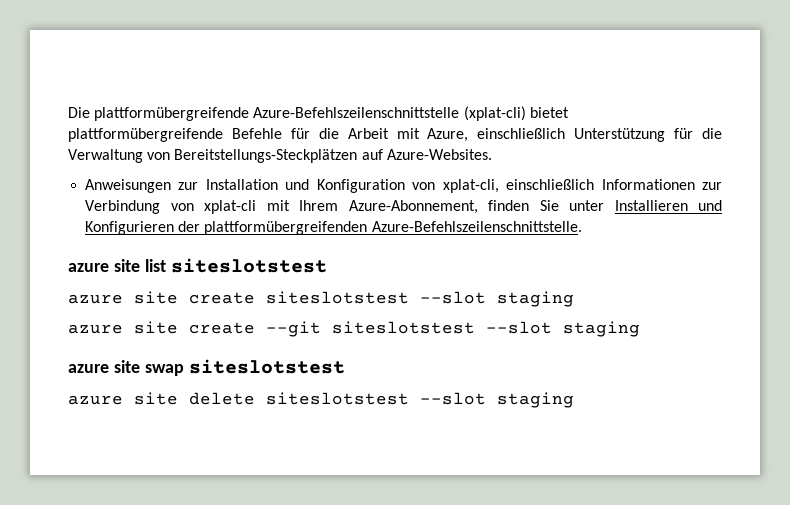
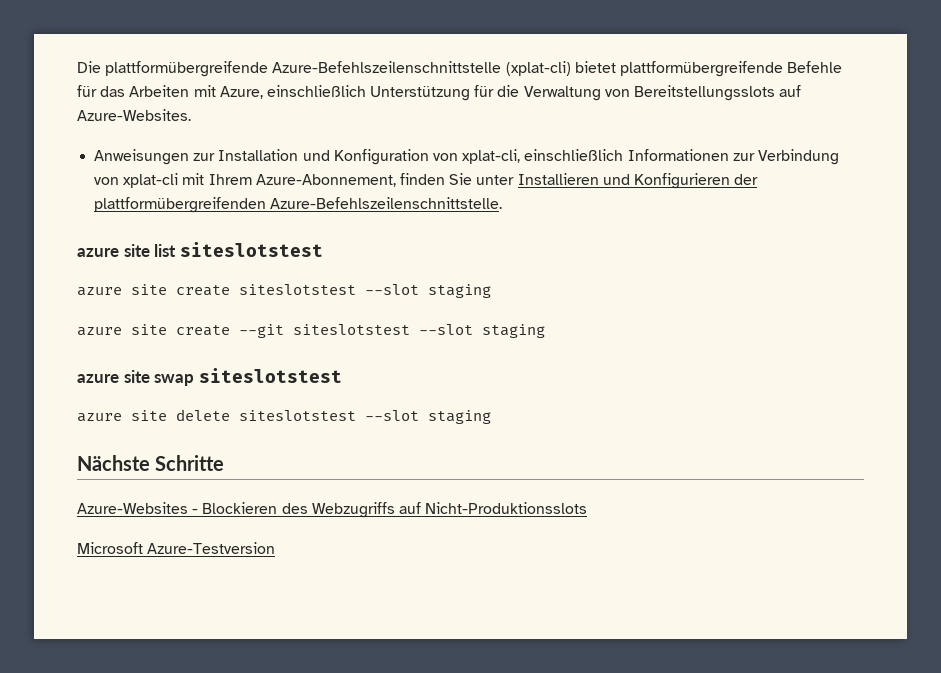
[318,128,389,139] die Arbeit -> [100,85,190,97] das Arbeiten
[174,149,358,163] Bereitstellungs-Steckplätzen -> [634,85,776,101] Bereitstellungsslots
(574, 400) none -> [77,455,225,471] [77,502,588,518] [77,542,276,554] // Nächste Schritte // Azure-Websites - Blockieren des Webzugriffs auf Nicht-Produktionsslots // Microsoft Azure-Testversion

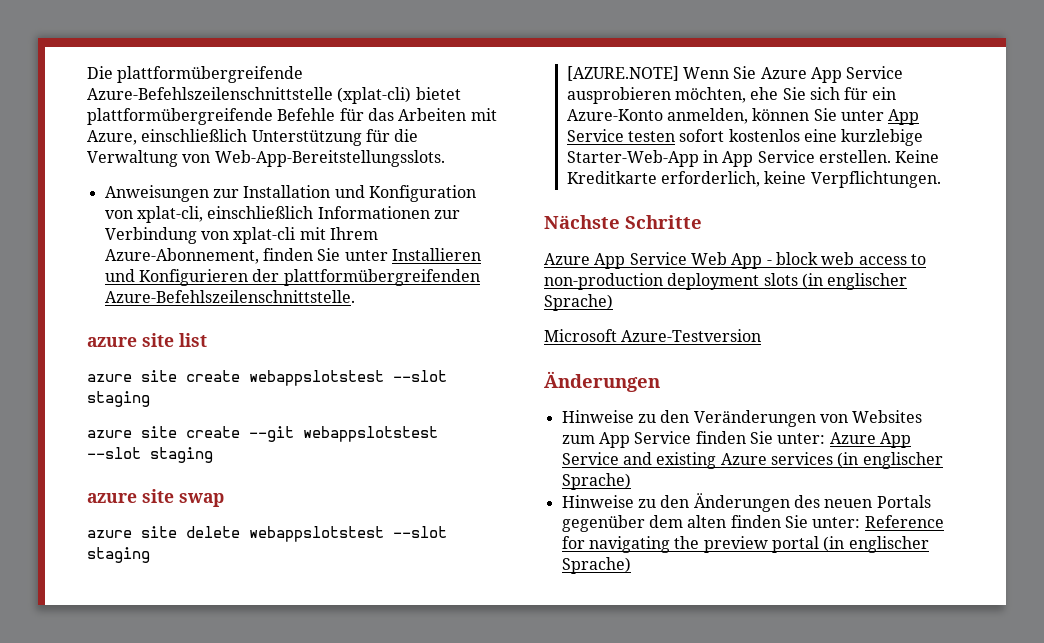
[634,85,802,101] [77,109,191,121] Bereitstellungsslots auf Azure-Websites. -> [214,150,445,167] Web-App-Bereitstellungsslots.
[179,242,323,257] [77,284,356,296] siteslotstest // azure site create siteslotstest -> [87,370,384,386] // azure site create webappslotstest
[293,324,410,335] siteslotstest -> [303,426,438,442] webappslotstest
[198,368,342,383] siteslotstest -> (224, 500) none
[239,410,491,424] [77,455,225,471] [77,502,588,518] [77,542,276,554] siteslotstest --slot staging // Nächste Schritte // Azure-Websites - Blockieren des Webzugriffs auf Nicht-Produktionsslots // Microsoft Azure-Testversion -> [249,526,447,542] [87,547,150,563] [566,66,904,83] [566,87,897,104] [566,108,920,125] [566,129,924,146] [566,150,940,167] [566,171,941,188] [544,215,702,229] [544,252,926,269] [544,273,908,290] [544,294,613,311] [544,329,762,342] [544,371,660,392] [561,410,923,427] [561,431,911,448] [561,452,943,469] [561,473,631,490] [561,493,931,512] [561,515,944,532] [561,536,929,553] [561,557,631,574] webappslotstest --slot staging // [AZURE.NOTE] Wenn Sie Azure App Service ausprobieren möchten, ehe Sie sich für ein Azure-Konto anmelden, können Sie unter App Service testen sofort kostenlos eine kurzlebige Starter-Web-App in App Service erstellen. Keine Kreditkarte erforderlich, keine Verpflichtungen. // Nächste Schritte // Azure App Service Web App - block web access to non-production deployment slots (in englischer Sprache) // Microsoft Azure-Testversion // Änderungen // Hinweise zu den Veränderungen von Websites zum App Service finden Sie unter: Azure App Service and existing Azure services (in englischer Sprache) // Hinweise zu den Änderungen des neuen Portals gegenüber dem alten finden Sie unter: Reference for navigating the preview portal (in englischer Sprache)

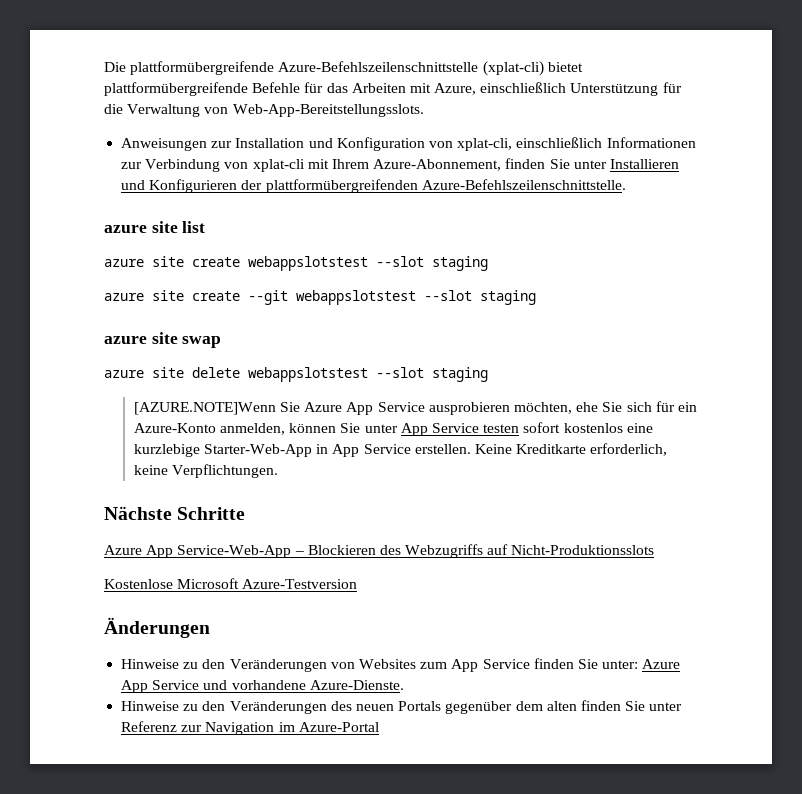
[566,66,729,81] [AZURE.NOTE] Wenn -> [133,402,276,415] [AZURE.NOTE]Wenn
[629,252,926,269] [544,273,908,290] [544,294,613,311] Service Web App - block web access to non-production deployment slots (in englischer Sprache) // -> [177,544,655,558] [104,579,173,589] Service-Web-App – Blockieren des Webzugriffs auf Nicht-Produktionsslots // Kostenlose
[622,452,943,469] [561,473,631,490] [561,493,790,512] and existing Azure services (in englischer Sprache) // Hinweise zu den Änderungen -> [203,680,404,690] [121,701,327,714] und vorhandene Azure-Dienste. // Hinweise zu den Veränderungen
[812,515,944,528] [561,536,929,553] [561,557,631,574] unter: Reference for navigating the preview portal (in englischer Sprache) -> [649,702,683,711] [121,721,379,735] unter Referenz zur Navigation im Azure-Portal

